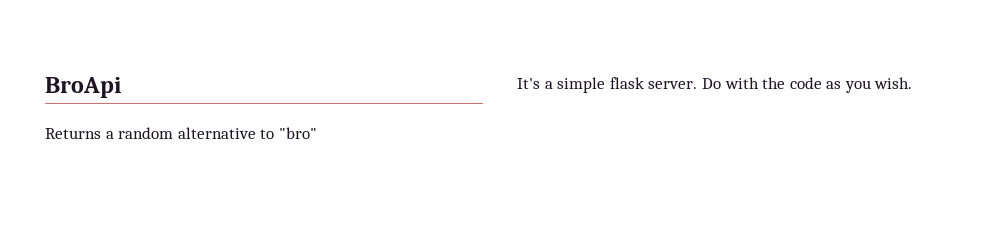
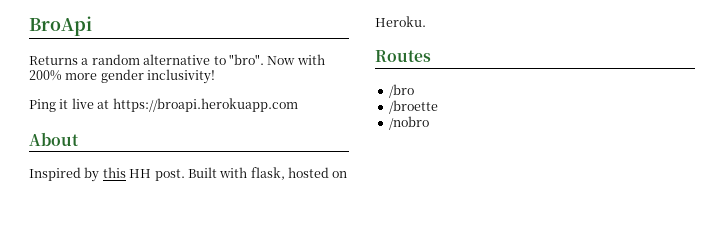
[278,127,317,139] [517,77,913,93] "bro" // It's a simple flask server. Do with the code as you wish. -> [228,54,325,65] [29,69,216,84] [29,98,298,112] [29,132,79,146] [29,167,348,182] [375,16,426,27] [375,50,431,62] [388,84,414,98] [388,100,438,114] [388,116,429,130] "bro". Now with 200% more gender inclusivity! // Ping it live at https://broapi.herokuapp.com // About // Inspired by this HH post. Built with flask, hosted on Heroku. // Routes // /bro // /broette // /nobro

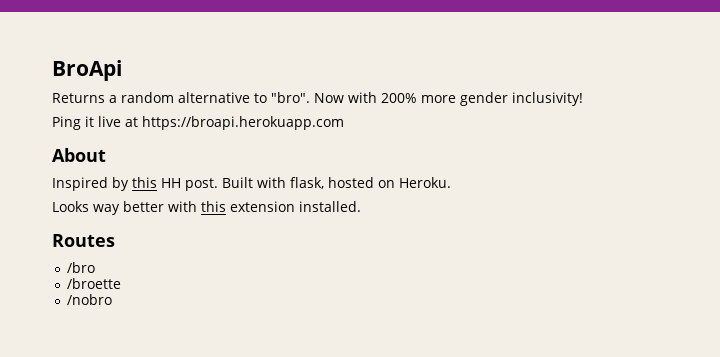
(426, 21) none -> [52,201,361,215] // Looks way better with this extension installed.

